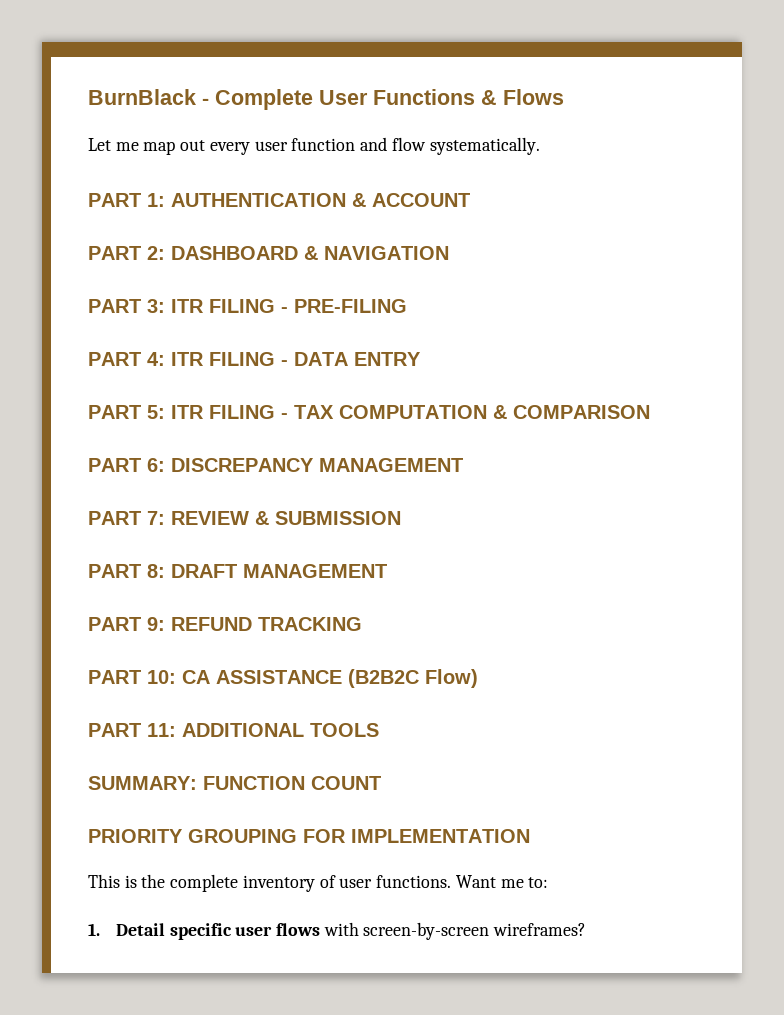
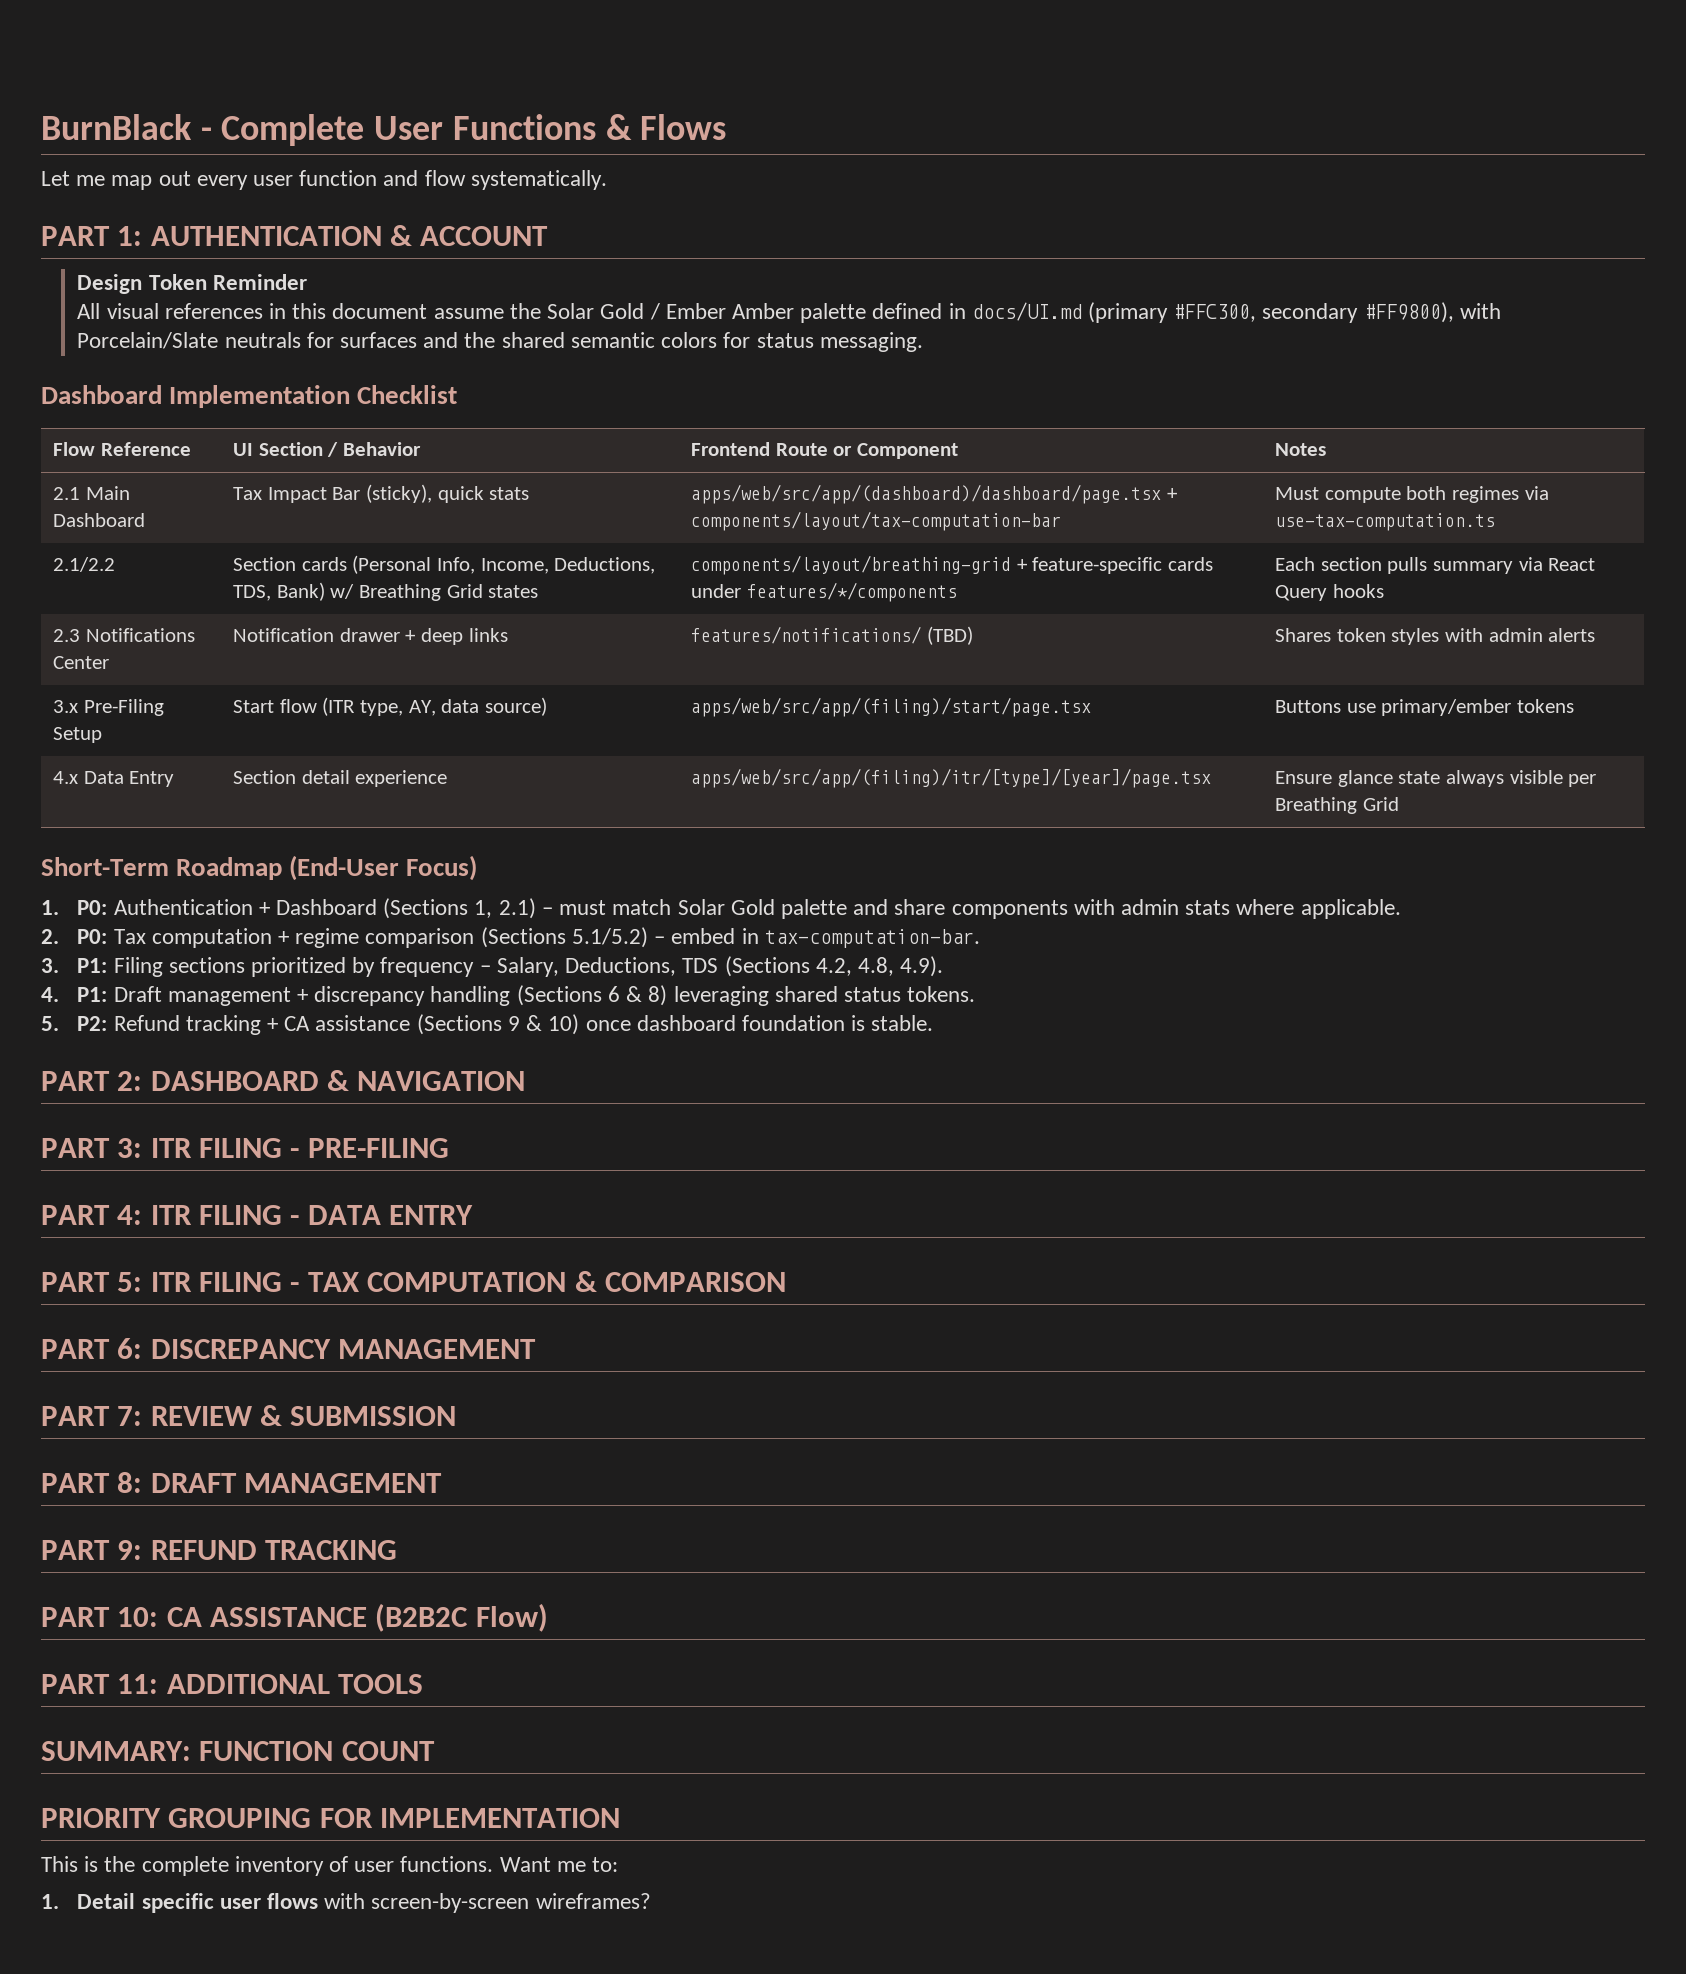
(470, 200) none -> [77,274,307,294] [77,302,1501,323] [77,332,923,352] [41,385,458,408] [53,442,191,456] [233,442,422,457] [691,442,959,459] [1275,443,1327,456] [53,486,130,500] [53,513,146,527] [233,484,530,503] [691,484,1177,504] [691,511,1062,531] [1275,486,1549,503] [1275,513,1496,531] [53,557,116,572] [233,555,656,574] [233,582,539,601] [691,555,1214,575] [691,582,957,602] [1275,557,1596,574] [1275,584,1384,601] [53,628,195,642] [53,656,110,669] [233,628,508,645] [691,626,973,645] [1275,628,1596,645] [53,699,164,716] [53,727,103,743] [233,697,547,716] [691,697,1092,717] [1275,699,1575,716] [53,771,175,787] [233,770,448,787] [691,768,1212,788] [1275,770,1597,787] [1275,797,1399,814] [41,855,478,881] [41,898,1401,919] [41,927,980,948] [41,956,944,977] [41,985,976,1006] [41,1014,934,1035] // Design Token Reminder // All visual references in this document assume the Solar Gold / Ember Amber palette defined in docs/UI.md (primary #FFC300, secondary #FF9800), with Porcelain/Slate neutrals for surfaces and the shared semantic colors for status messaging. // Dashboard Implementation Checklist // Flow Reference | UI Section / Behavior | Frontend Route or Component | Notes // 2.1 Main Dashboard | Tax Impact Bar (sticky), quick stats | apps/web/src/app/(dashboard)/dashboard/page.tsx + components/layout/tax-computation-bar | Must compute both regimes via use-tax-computation.ts // 2.1/2.2 | Section cards (Personal Info, Income, Deductions, TDS, Bank) w/ Breathing Grid states | components/layout/breathing-grid + feature-specific cards under features/*/components | Each section pulls summary via React Query hooks // 2.3 Notifications Center | Notification drawer + deep links | features/notifications/ (TBD) | Shares token styles with admin alerts // 3.x Pre-Filing Setup | Start flow (ITR type, AY, data source) | apps/web/src/app/(filing)/start/page.tsx | Buttons use primary/ember tokens // 4.x Data Entry | Section detail experience | apps/web/src/app/(filing)/itr/[type]/[year]/page.tsx | Ensure glance state always visible per Breathing Grid // Short-Term Roadmap (End-User Focus) // 1. P0: Authentication + Dashboard (Sections 1, 2.1) – must match Solar Gold palette and share components with admin stats where applicable. // 2. P0: Tax computation + regime comparison (Sections 5.1/5.2) – embed in tax-computation-bar. // 3. P1: Filing sections prioritized by frequency – Salary, Deductions, TDS (Sections 4.2, 4.8, 4.9). // 4. P1: Draft management + discrepancy handling (Sections 6 & 8) leveraging shared status tokens. // 5. P2: Refund tracking + CA assistance (Sections 9 & 10) once dashboard foundation is stable.

